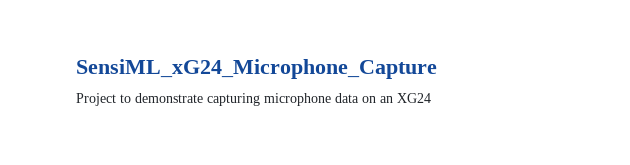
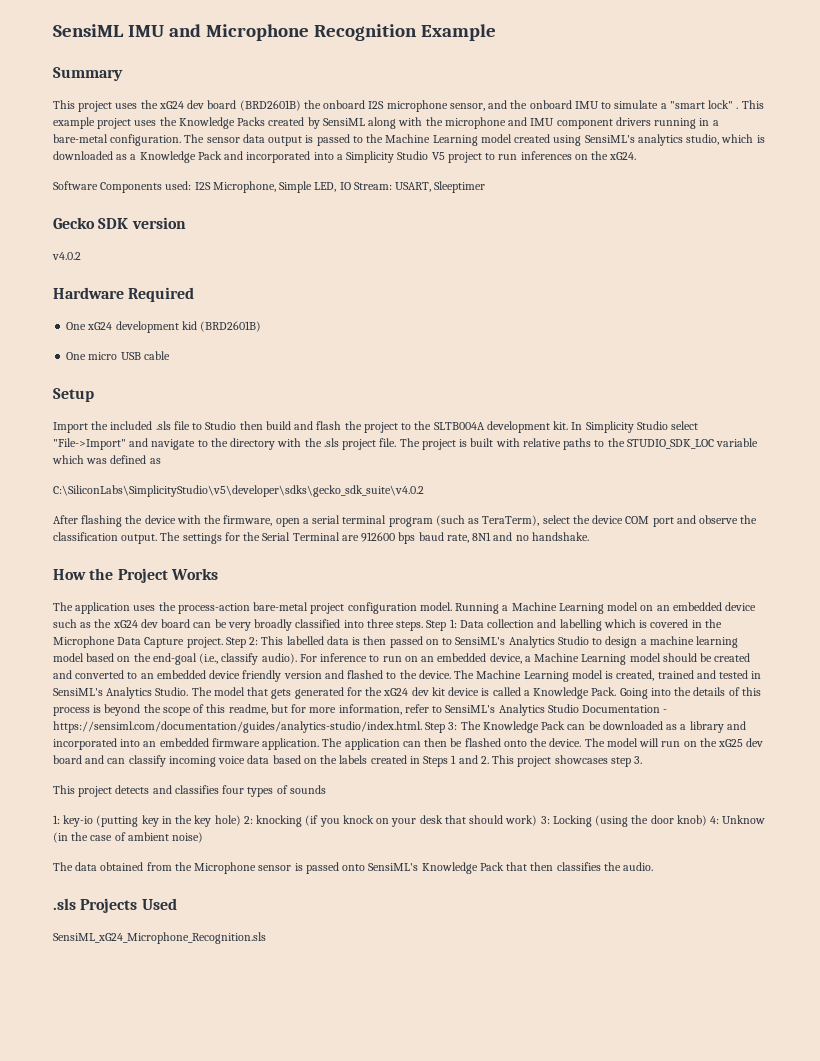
[76,59,437,79] [76,93,431,106] SensiML_xG24_Microphone_Capture // Project to demonstrate capturing microphone data on an XG24 -> [53,24,496,41] [53,67,123,81] [53,100,764,112] [53,117,719,129] [53,134,765,146] [53,151,637,163] [53,181,486,193] [53,217,186,229] [52,252,81,260] [53,287,195,302] [66,321,262,333] [66,351,170,360] [53,388,94,402] [53,421,699,433] [53,438,759,450] [52,455,161,464] [53,485,424,497] [53,515,758,527] [53,532,589,544] [53,568,218,583] [53,602,757,614] [53,619,722,631] [53,636,739,648] [53,653,751,665] [53,670,762,682] [53,687,761,699] [53,704,668,716] [53,721,746,733] [53,738,764,750] [53,755,643,767] [53,785,326,797] [53,815,766,827] [53,832,204,843] [53,862,654,874] [53,898,177,913] [53,932,266,944] SensiML IMU and Microphone Recognition Example // Summary // This project uses the xG24 dev board (BRD2601B) the onboard I2S microphone sensor, and the onboard IMU to simulate a "smart lock" . This example project uses the Knowledge Packs created by SensiML along with the microphone and IMU component drivers running in a bare-metal configuration. The sensor data output is passed to the Machine Learning model created using SensiML's analytics studio, which is downloaded as a Knowledge Pack and incorporated into a Simplicity Studio V5 project to run inferences on the xG24. // Software Components used: I2S Microphone, Simple LED, IO Stream: USART, Sleeptimer // Gecko SDK version // v4.0.2 // Hardware Required // One xG24 development kid (BRD2601B) // One micro USB cable // Setup // Import the included .sls file to Studio then build and flash the project to the SLTB004A development kit. In Simplicity Studio select "File->Import" and navigate to the directory with the .sls project file. The project is built with relative paths to the STUDIO_SDK_LOC variable which was defined as // C:\SiliconLabs\SimplicityStudio\v5\developer\sdks\gecko_sdk_suite\v4.0.2 // After flashing the device with the firmware, open a serial terminal program (such as TeraTerm), select the device COM port and observe the classification output. The settings for the Serial Terminal are 912600 bps baud rate, 8N1 and no handshake. // How the Project Works // The application uses the process-action bare-metal project configuration model. Running a Machine Learning model on an embedded device such as the xG24 dev board can be very broadly classified into three steps. Step 1: Data collection and labelling which is covered in the Microphone Data Capture project. Step 2: This labelled data is then passed on to SensiML's Analytics Studio to design a machine learning model based on the end-goal (i.e., classify audio). For inference to run on an embedded device, a Machine Learning model should be created and converted to an embedded device friendly version and flashed to the device. The Machine Learning model is created, trained and tested in SensiML's Analytics Studio. The model that gets generated for the xG24 dev kit device is called a Knowledge Pack. Going into the details of this process is beyond the scope of this readme, but for more information, refer to SensiML's Analytics Studio Documentation - https://sensiml.com/documentation/guides/analytics-studio/index.html. Step 3: The Knowledge Pack can be downloaded as a library and incorporated into an embedded firmware application. The application can then be flashed onto the device. The model will run on the xG25 dev board and can classify incoming voice data based on the labels created in Steps 1 and 2. This project showcases step 3. // This project detects and classifies four types of sounds // 1: key-io (putting key in the key hole) 2: knocking (if you knock on your desk that should work) 3: Locking (using the door knob) 4: Unknow (in the case of ambient noise) // The data obtained from the Microphone sensor is passed onto SensiML's Knowledge Pack that then classifies the audio. // .sls Projects Used // SensiML_xG24_Microphone_Recognition.sls

